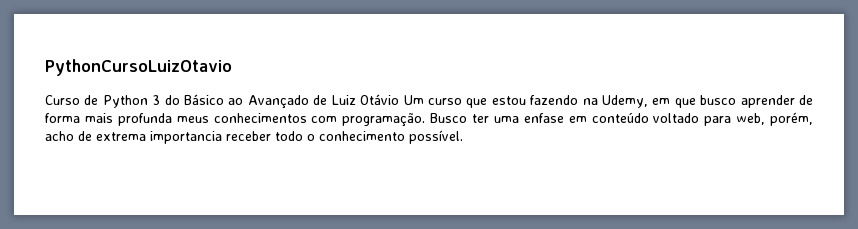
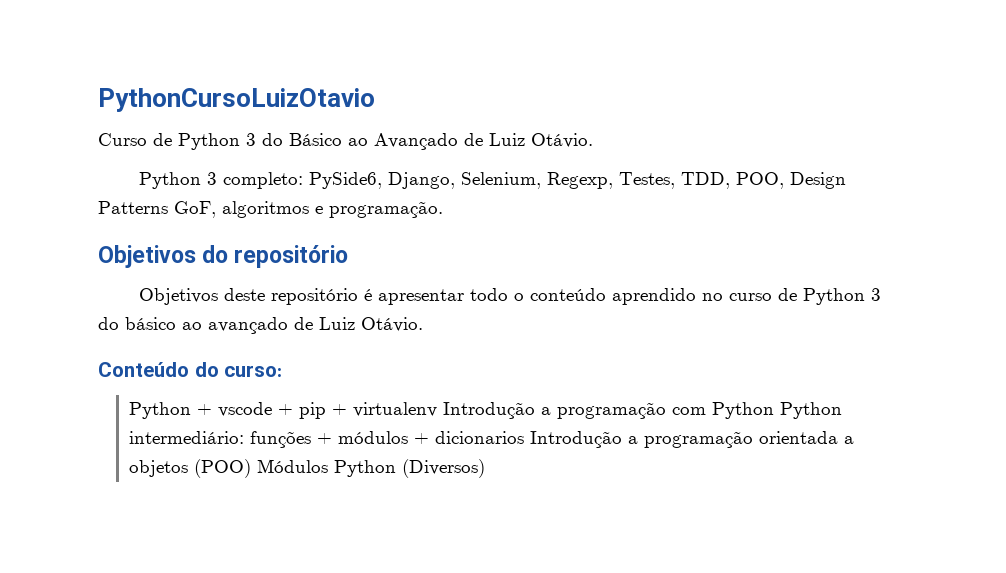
[360,94,813,108] [45,112,813,127] [45,130,463,144] Otávio Um curso que estou fazendo na Udemy, em que busco aprender de forma mais profunda meus conhecimentos com programação. Busco ter uma enfase em conteúdo voltado para web, porém, acho de extrema importancia receber todo o conhecimento possível. -> [531,133,593,148] [139,172,847,189] [98,201,443,218] [98,245,349,268] [139,288,882,305] [98,317,423,334] [98,362,283,377] [129,402,843,419] [129,431,855,448] [129,459,486,478] Otávio. // Python 3 completo: PySide6, Django, Selenium, Regexp, Testes, TDD, POO, Design Patterns GoF, algoritmos e programação. // Objetivos do repositório // Objetivos deste repositório é apresentar todo o conteúdo aprendido no curso de Python 3 do básico ao avançado de Luiz Otávio. // Conteúdo do curso: // Python + vscode + pip + virtualenv Introdução a programação com Python Python intermediário: funções + módulos + dicionarios Introdução a programação orientada a objetos (POO) Módulos Python (Diversos)

